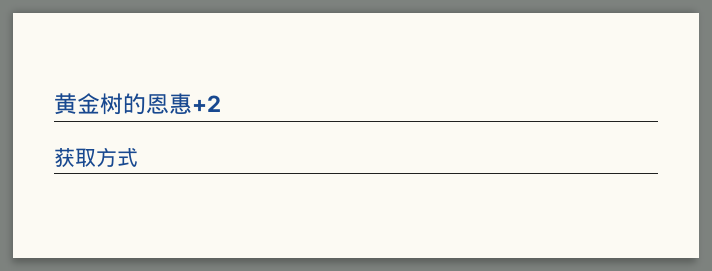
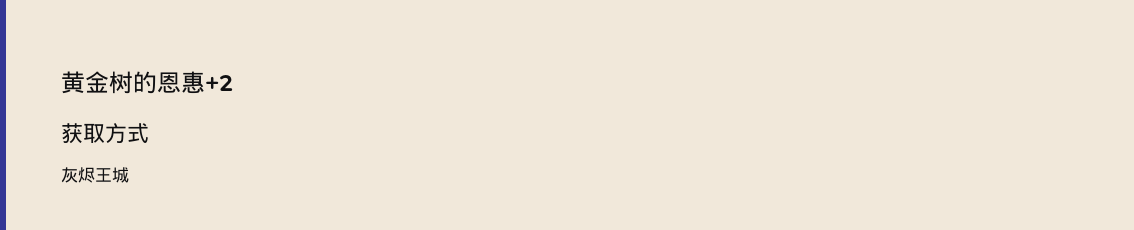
(138, 157) none -> [61,167,129,183] // 灰烬王城

